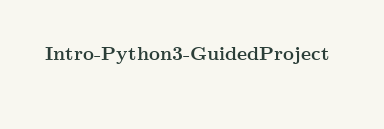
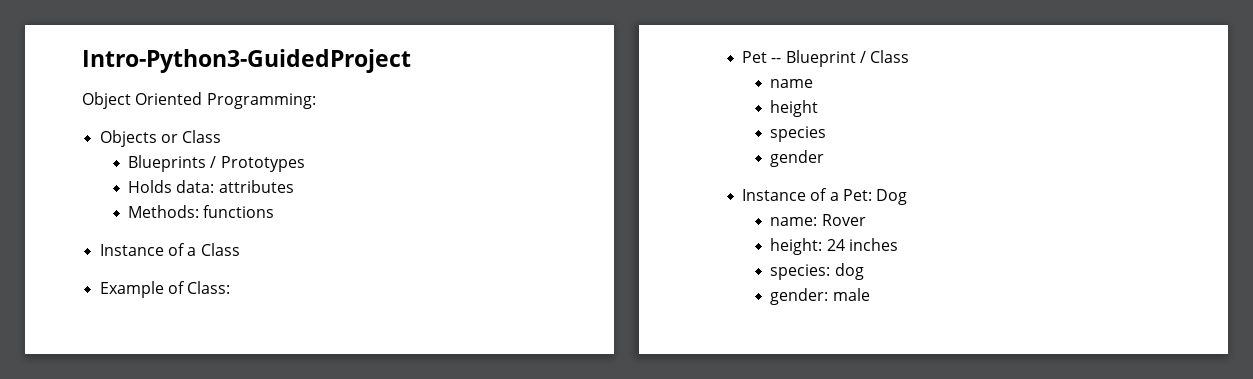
(330, 55) none -> [82,92,316,109] [99,130,222,147] [127,155,305,172] [127,180,294,193] [127,205,275,218] [99,243,240,256] [99,281,231,298] [741,50,910,67] [770,79,814,88] [770,100,819,117] [770,126,827,142] [770,150,825,167] [741,188,908,205] [770,214,866,226] [770,238,898,255] [770,263,864,280] [770,288,870,305] // Object Oriented Programming: // Objects or Class // Blueprints / Prototypes // Holds data: attributes // Methods: functions // Instance of a Class // Example of Class: // Pet -- Blueprint / Class // name // height // species // gender // Instance of a Pet: Dog // name: Rover // height: 24 inches // species: dog // gender: male

